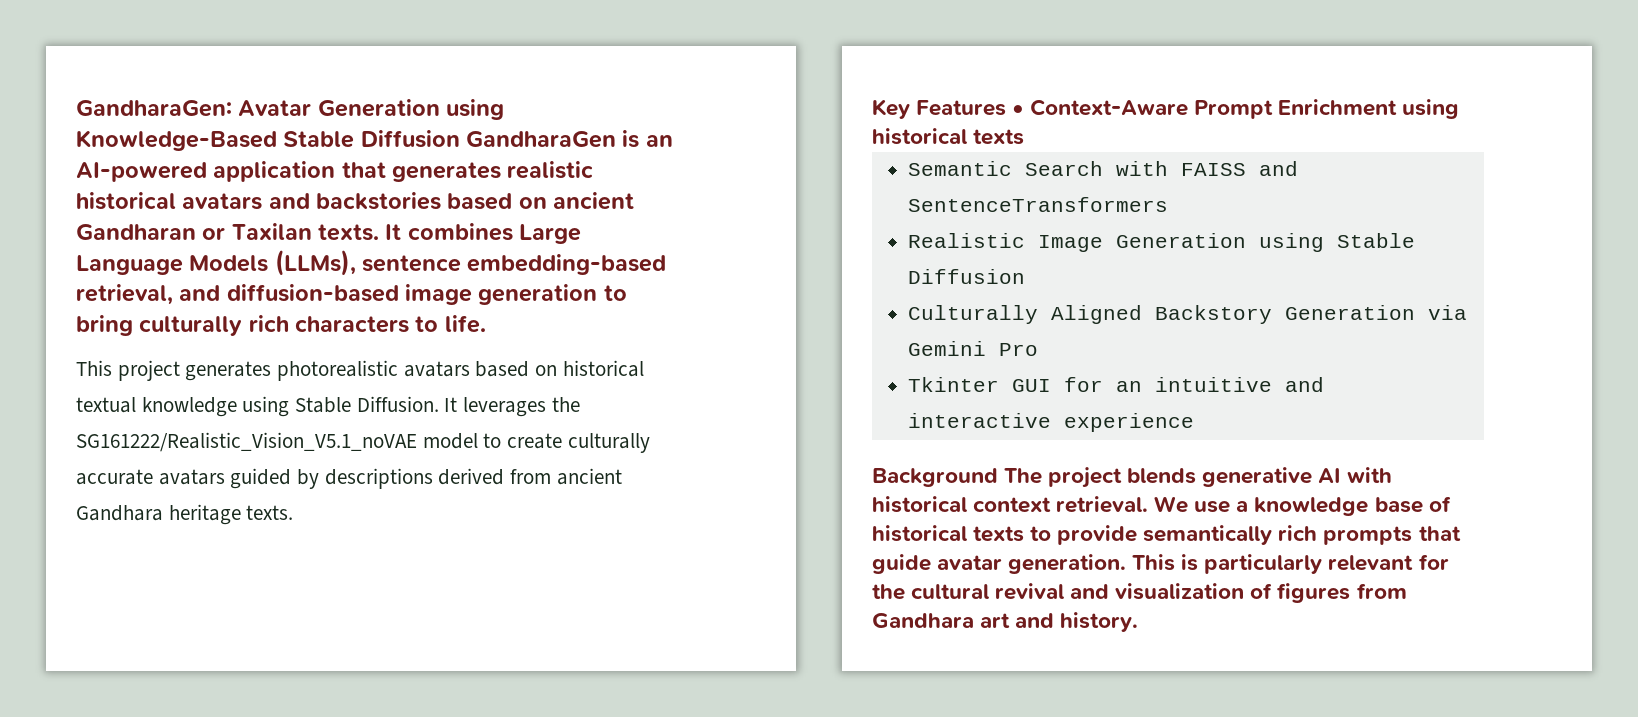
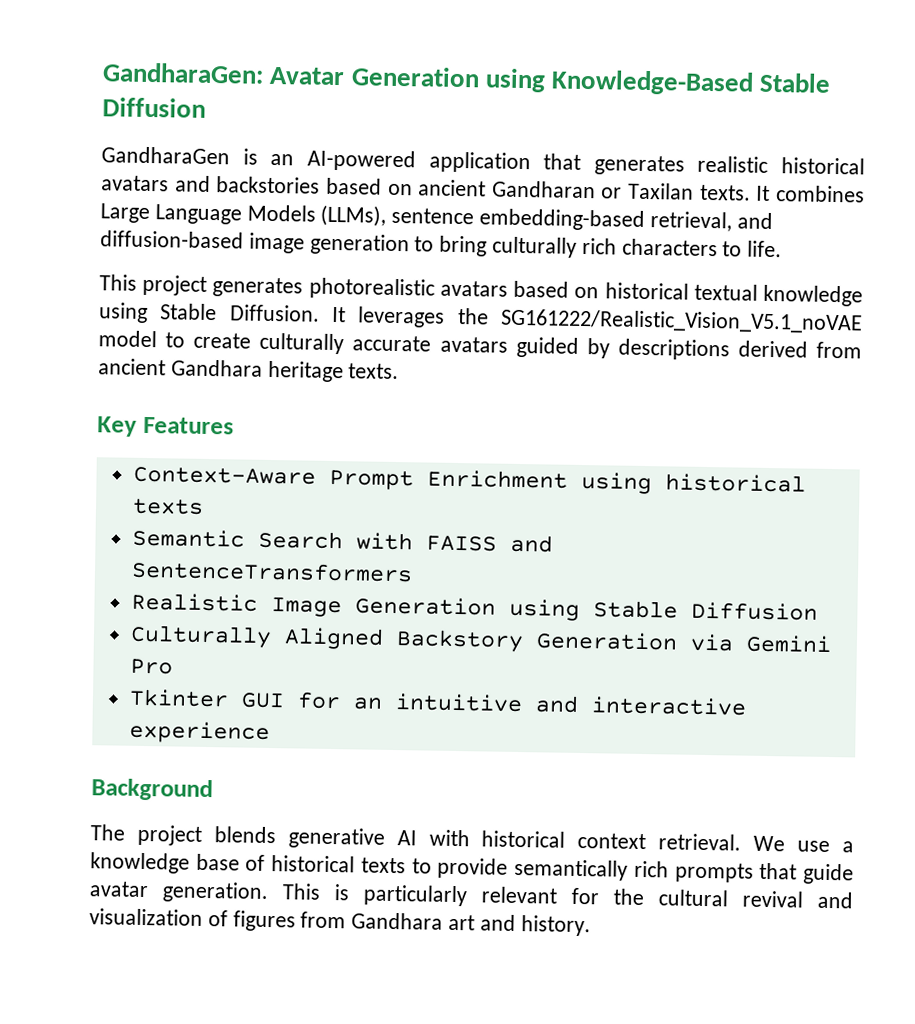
(460, 139) none -> (206, 107) //
[1012,105,1025,115] • -> (234, 425) //
(998, 477) none -> (213, 790) //

